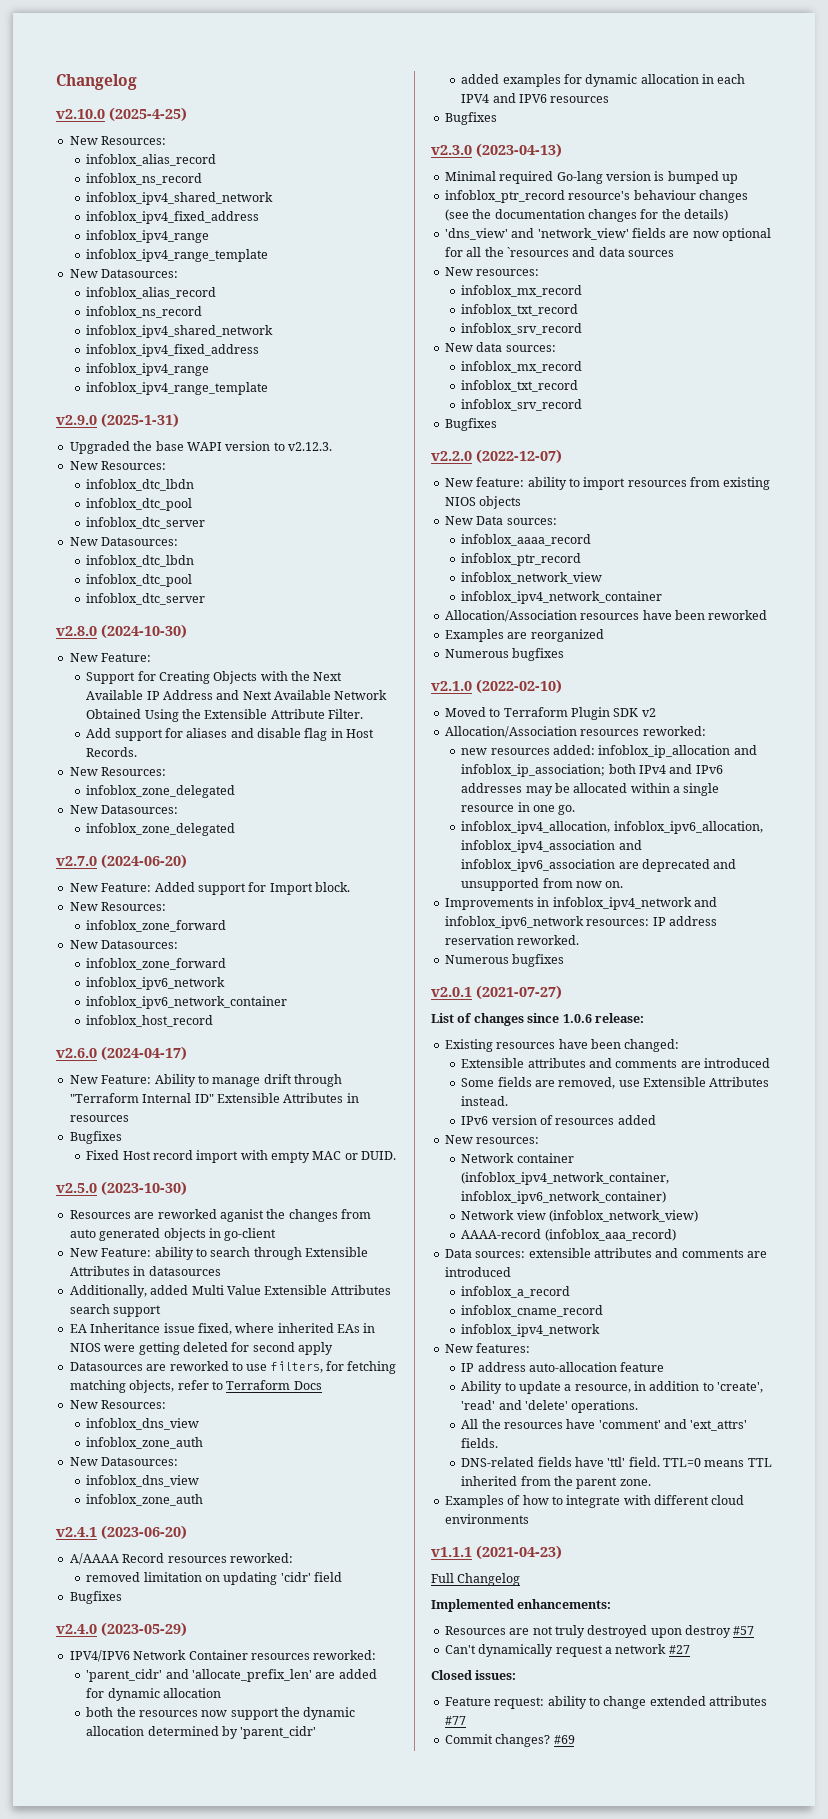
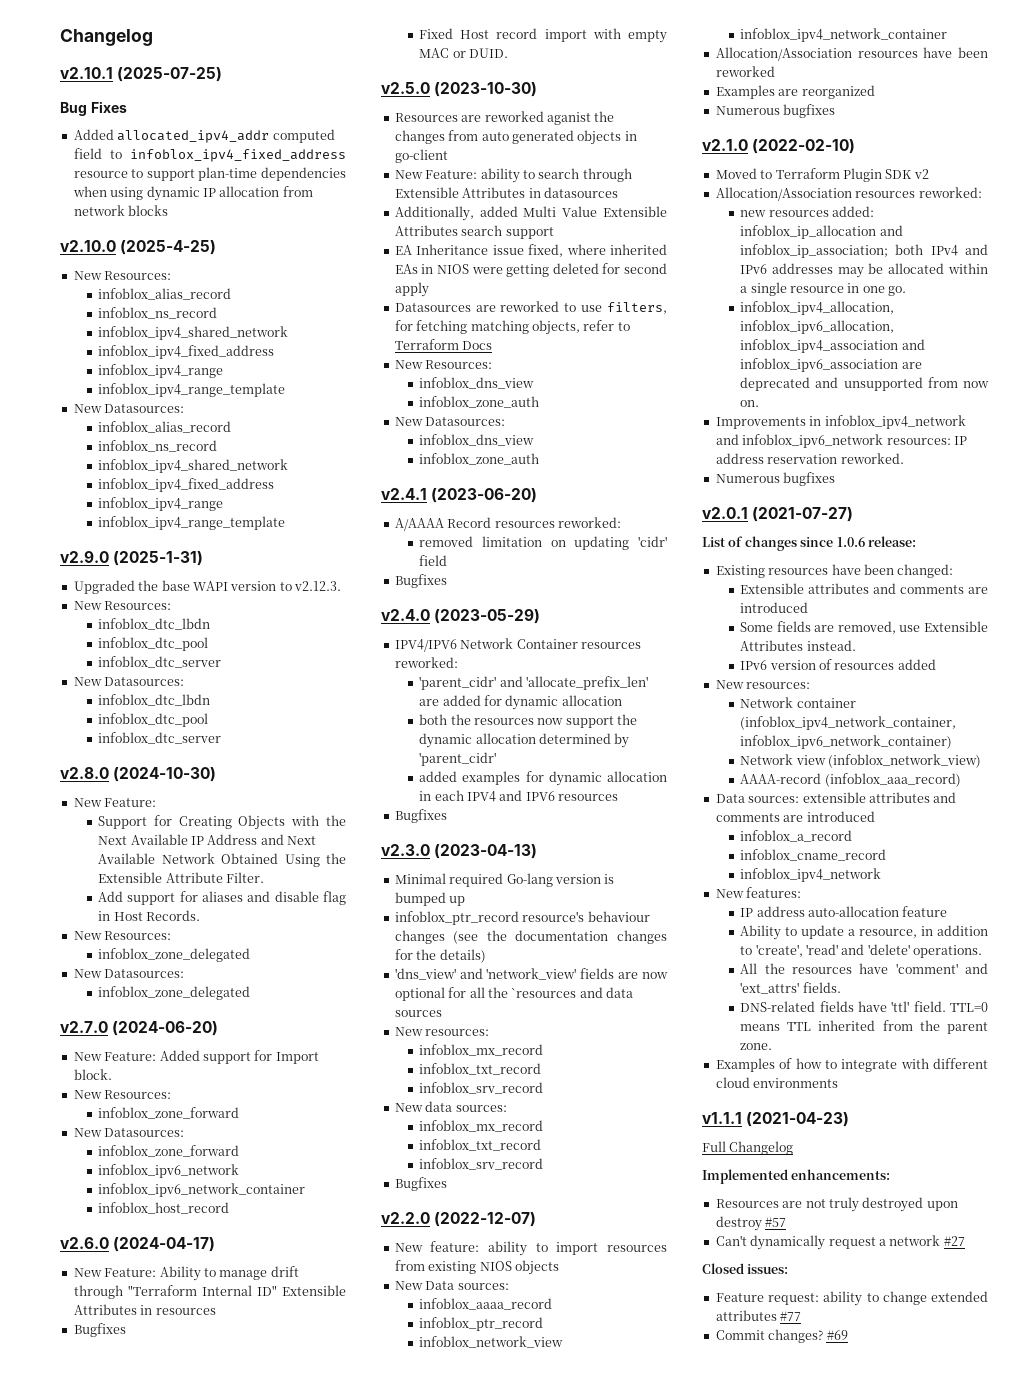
[56,74,137,90] Changelog -> [60,29,153,46] [60,67,223,82] [60,101,127,116] [73,129,335,143] [73,148,346,162] [73,167,346,181] [72,186,313,201] [73,205,169,216] Changelog // v2.10.1 (2025-07-25) // Bug Fixes // Added allocated_ipv4_addr computed field to infoblox_ipv4_fixed_address resource to support plan-time dependencies when using dynamic IP allocation from network blocks

